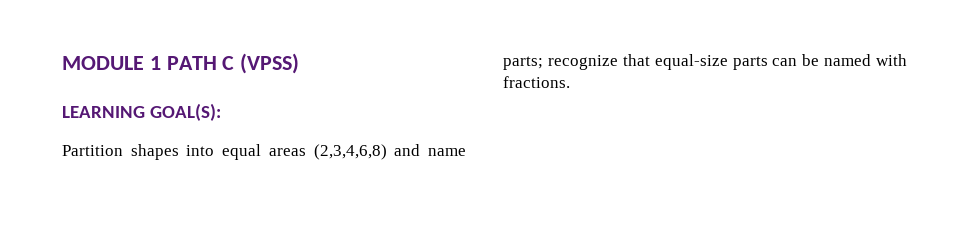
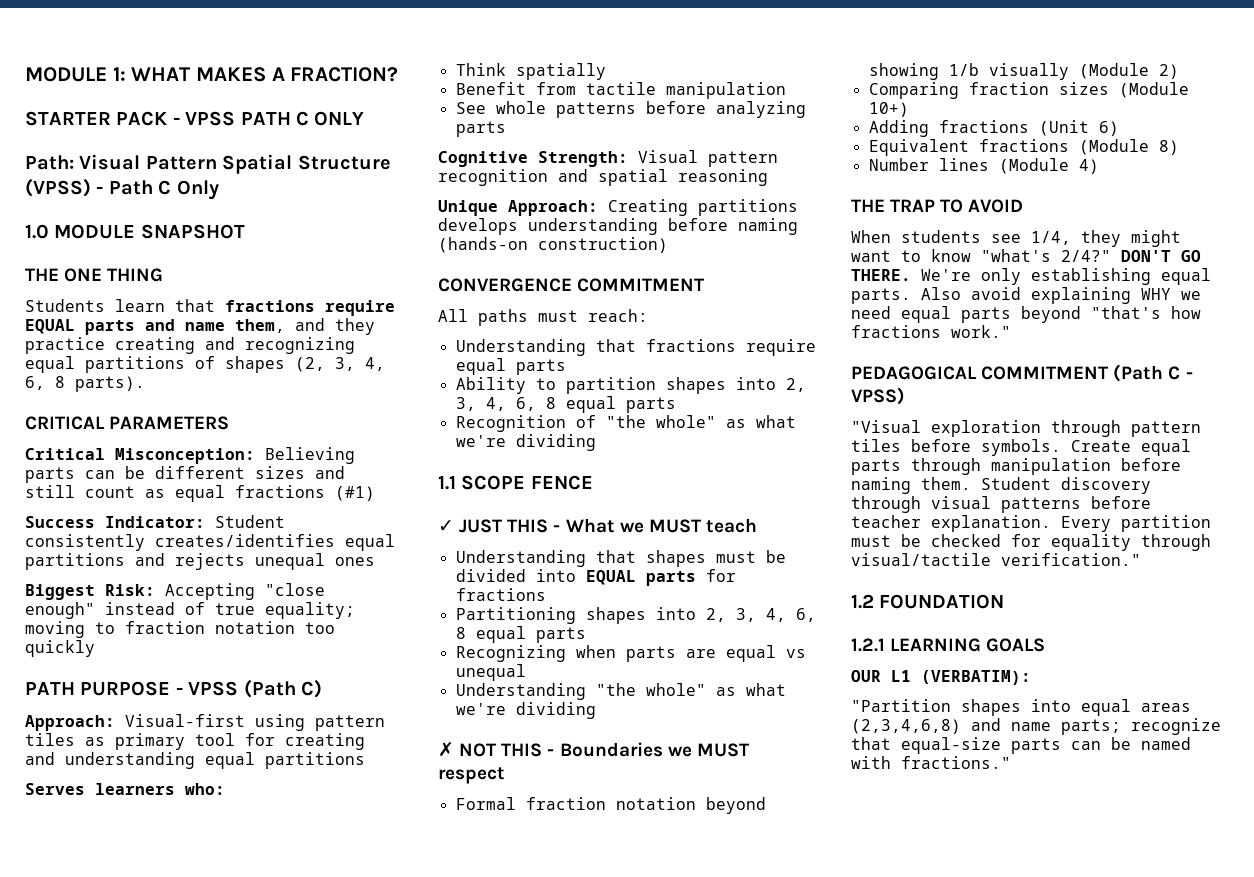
[62,53,300,74] [62,103,221,121] [62,145,123,156] MODULE 1 PATH C (VPSS) // LEARNING GOAL(S): // Partition -> [25,67,399,82] [25,111,365,126] [25,154,391,174] [25,178,219,200] [25,224,245,239] [25,268,164,282] [25,299,395,316] [25,318,375,335] [25,337,355,354] [25,356,385,373] [25,376,145,392] [25,416,230,430] [25,447,355,464] [25,466,345,483] [25,485,375,502] [25,515,285,528] [25,534,395,551] [25,553,375,570] [25,583,325,600] [25,602,355,619] [25,621,335,638] [25,640,95,657] [25,679,322,698] [25,714,385,731] [25,733,365,750] [25,752,365,769] [25,783,225,795] [455,63,606,80] [455,82,786,99] [455,101,806,118] [455,121,506,137] [438,150,778,167] [438,169,768,186] [438,199,798,216] [438,218,798,235] [438,237,668,253] [438,278,705,292] [438,309,648,326] [455,339,816,356] [455,358,566,375] [455,377,806,394] [455,396,676,413] [455,415,796,432] [455,434,596,451] [438,475,593,490] [438,518,757,533] [455,550,786,567] [455,569,736,586] [455,588,546,601] [455,607,816,624] [455,626,586,643] [455,645,806,662] [455,664,526,681] [455,683,786,700] [455,702,596,719] [438,742,749,757] [438,767,505,784] [455,797,766,814] [868,63,1179,80] [868,82,1189,99] [868,102,909,117] [868,120,1119,137] [868,139,1179,156] [868,158,1099,174] [851,199,1024,213] [851,230,1181,247] [851,249,1201,262] [851,268,1211,285] [851,287,1201,304] [851,306,1201,323] [851,325,1011,338] [851,364,1193,382] [851,387,905,405] [851,420,1201,437] [851,439,1191,456] [851,458,1181,475] [851,477,1151,494] [851,496,1151,513] [851,515,1211,532] [851,534,1211,551] [851,553,1141,566] [851,594,1005,609] [851,638,1046,652] [851,670,1031,685] [851,699,951,712] MODULE 1: WHAT MAKES A FRACTION? // STARTER PACK - VPSS PATH C ONLY // Path: Visual Pattern Spatial Structure (VPSS) - Path C Only // 1.0 MODULE SNAPSHOT // THE ONE THING // Students learn that fractions require EQUAL parts and name them, and they practice creating and recognizing equal partitions of shapes (2, 3, 4, 6, 8 parts). // CRITICAL PARAMETERS // Critical Misconception: Believing parts can be different sizes and still count as equal fractions (#1) // Success Indicator: Student consistently creates/identifies equal partitions and rejects unequal ones // Biggest Risk: Accepting "close enough" instead of true equality; moving to fraction notation too quickly // PATH PURPOSE - VPSS (Path C) // Approach: Visual-first using pattern tiles as primary tool for creating and understanding equal partitions // Serves learners who: // Think spatially // Benefit from tactile manipulation // See whole patterns before analyzing parts // Cognitive Strength: Visual pattern recognition and spatial reasoning // Unique Approach: Creating partitions develops understanding before naming (hands-on construction) // CONVERGENCE COMMITMENT // All paths must reach: // Understanding that fractions require equal parts // Ability to partition shapes into 2, 3, 4, 6, 8 equal parts // Recognition of "the whole" as what we're dividing // 1.1 SCOPE FENCE // ✓ JUST THIS - What we MUST teach // Understanding that shapes must be divided into EQUAL parts for fractions // Partitioning shapes into 2, 3, 4, 6, 8 equal parts // Recognizing when parts are equal vs unequal // Understanding "the whole" as what we're dividing // ✗ NOT THIS - Boundaries we MUST respect // Formal fraction notation beyond showing 1/b visually (Module 2) // Comparing fraction sizes (Module 10+) // Adding fractions (Unit 6) // Equivalent fractions (Module 8) // Number lines (Module 4) // THE TRAP TO AVOID // When students see 1/4, they might want to know "what's 2/4?" DON'T GO THERE. We're only establishing equal parts. Also avoid explaining WHY we need equal parts beyond "that's how fractions work." // PEDAGOGICAL COMMITMENT (Path C - VPSS) // "Visual exploration through pattern tiles before symbols. Create equal parts through manipulation before naming them. Student discovery through visual patterns before teacher explanation. Every partition must be checked for equality through visual/tactile verification." // 1.2 FOUNDATION // 1.2.1 LEARNING GOALS // OUR L1 (VERBATIM): // "Partition
[503,76,570,88] fractions. -> [901,756,1011,769] fractions."

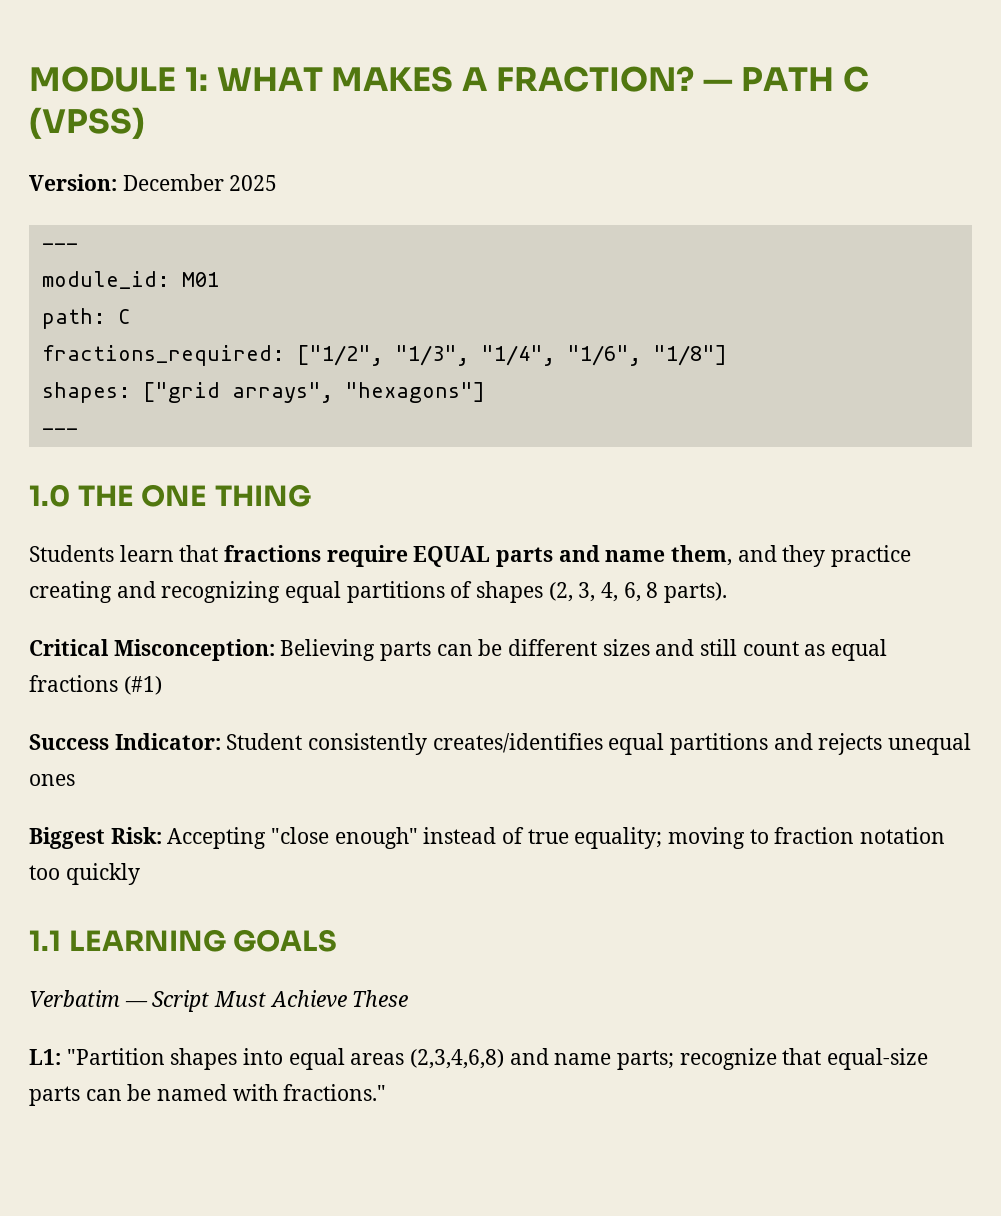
[25,111,365,126] [25,154,391,174] [25,178,219,200] // STARTER PACK - VPSS PATH C ONLY // Path: Visual Pattern Spatial Structure (VPSS) - Path C Only -> [702,66,870,92] [29,107,145,139] [29,174,278,191] [41,243,78,250] [41,271,219,289] [41,308,131,329] [41,345,727,366] [41,382,485,403] [41,428,78,435] — PATH C (VPSS) // Version: December 2025 // --- // module_id: M01 // path: C // fractions_required: ["1/2", "1/3", "1/4", "1/6", "1/8"] // shapes: ["grid arrays", "hexagons"] // ---
[54,224,245,239] MODULE SNAPSHOT // -> (70, 495) none
[25,416,230,430] // CRITICAL PARAMETERS -> (728, 592) none
[25,679,322,698] [25,714,385,731] [25,733,365,750] [25,752,365,769] [25,783,225,795] [455,63,606,80] [455,82,786,99] [455,101,806,118] [455,121,506,137] [438,150,778,167] [438,169,768,186] [438,199,798,216] [438,218,798,235] [438,237,668,253] [438,278,705,292] [438,309,648,326] [455,339,816,356] [455,358,566,375] [455,377,806,394] [455,396,676,413] [455,415,796,432] [455,434,596,451] [438,475,593,490] [438,518,757,533] [455,550,786,567] [455,569,736,586] [455,588,546,601] [455,607,816,624] [455,626,586,643] [455,645,806,662] [455,664,526,681] [455,683,786,700] [455,702,596,719] [438,742,749,757] [438,767,505,784] [455,797,766,814] [868,63,1179,80] [868,82,1189,99] [868,102,909,117] [868,120,1119,137] [868,139,1179,156] [868,158,1099,174] [851,199,1024,213] [851,230,1181,247] [851,249,1201,262] [851,268,1211,285] [851,287,1201,304] [851,306,1201,323] [851,325,1011,338] [851,364,1193,382] [851,387,905,405] [851,420,1201,437] [851,439,1191,456] [851,458,1181,475] [851,477,1151,494] [851,496,1151,513] [851,515,1211,532] [851,534,1211,551] [851,553,1141,566] [851,594,1005,609] [851,638,1046,652] [851,670,1031,685] PATH PURPOSE - VPSS (Path C) // Approach: Visual-first using pattern tiles as primary tool for creating and understanding equal partitions // Serves learners who: // Think spatially // Benefit from tactile manipulation // See whole patterns before analyzing parts // Cognitive Strength: Visual pattern recognition and spatial reasoning // Unique Approach: Creating partitions develops understanding before naming (hands-on construction) // CONVERGENCE COMMITMENT // All paths must reach: // Understanding that fractions require equal parts // Ability to partition shapes into 2, 3, 4, 6, 8 equal parts // Recognition of "the whole" as what we're dividing // 1.1 SCOPE FENCE // ✓ JUST THIS - What we MUST teach // Understanding that shapes must be divided into EQUAL parts for fractions // Partitioning shapes into 2, 3, 4, 6, 8 equal parts // Recognizing when parts are equal vs unequal // Understanding "the whole" as what we're dividing // ✗ NOT THIS - Boundaries we MUST respect // Formal fraction notation beyond showing 1/b visually (Module 2) // Comparing fraction sizes (Module 10+) // Adding fractions (Unit 6) // Equivalent fractions (Module 8) // Number lines (Module 4) // THE TRAP TO AVOID // When students see 1/4, they might want to know "what's 2/4?" DON'T GO THERE. We're only establishing equal parts. Also avoid explaining WHY we need equal parts beyond "that's how fractions work." // PEDAGOGICAL COMMITMENT (Path C - VPSS) // "Visual exploration through pattern tiles before symbols. Create equal parts through manipulation before naming them. Student discovery through visual patterns before teacher explanation. Every partition must be checked for equality through visual/tactile verification." // 1.2 FOUNDATION // 1.2.1 LEARNING GOALS // OUR L1 (VERBATIM): // -> [29,929,338,952] [29,990,409,1012] [29,1049,61,1065] 1.1 LEARNING GOALS // Verbatim — Script Must Achieve These // L1:

